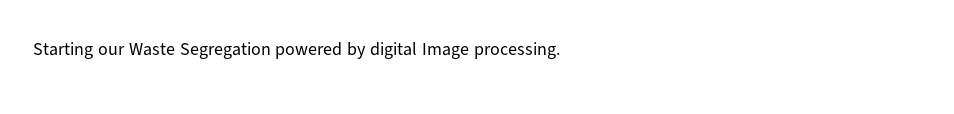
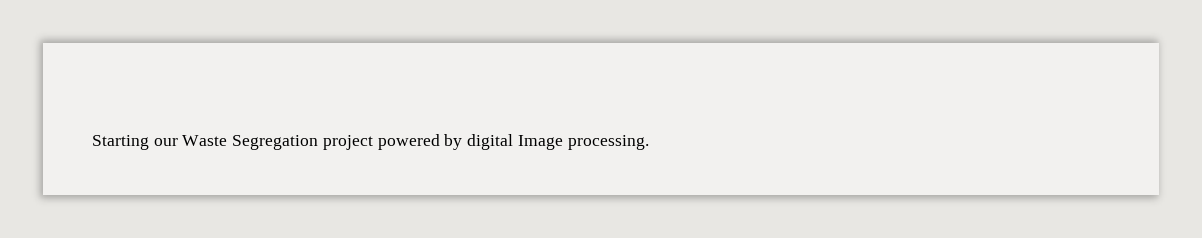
(271, 50) none -> [322,135,373,150] project

